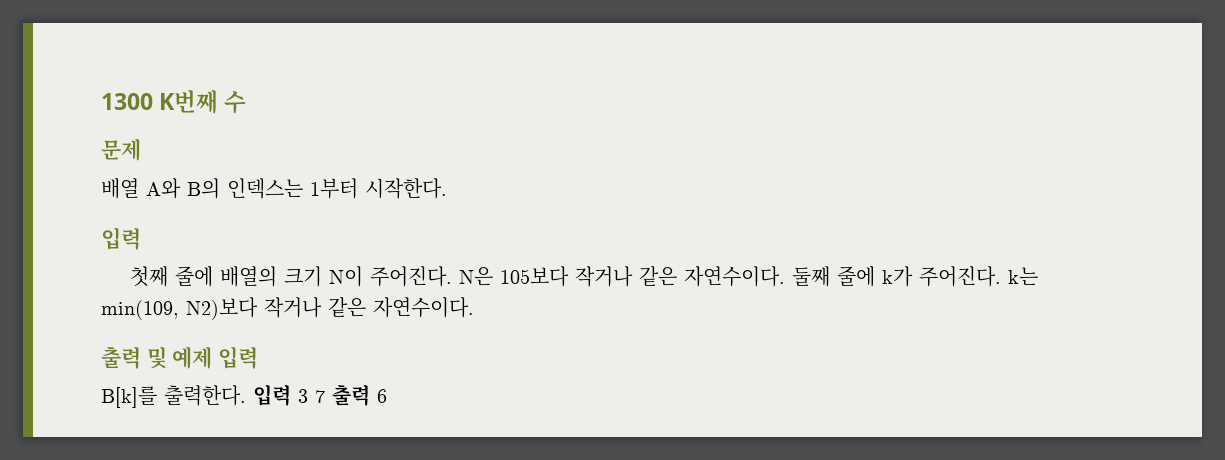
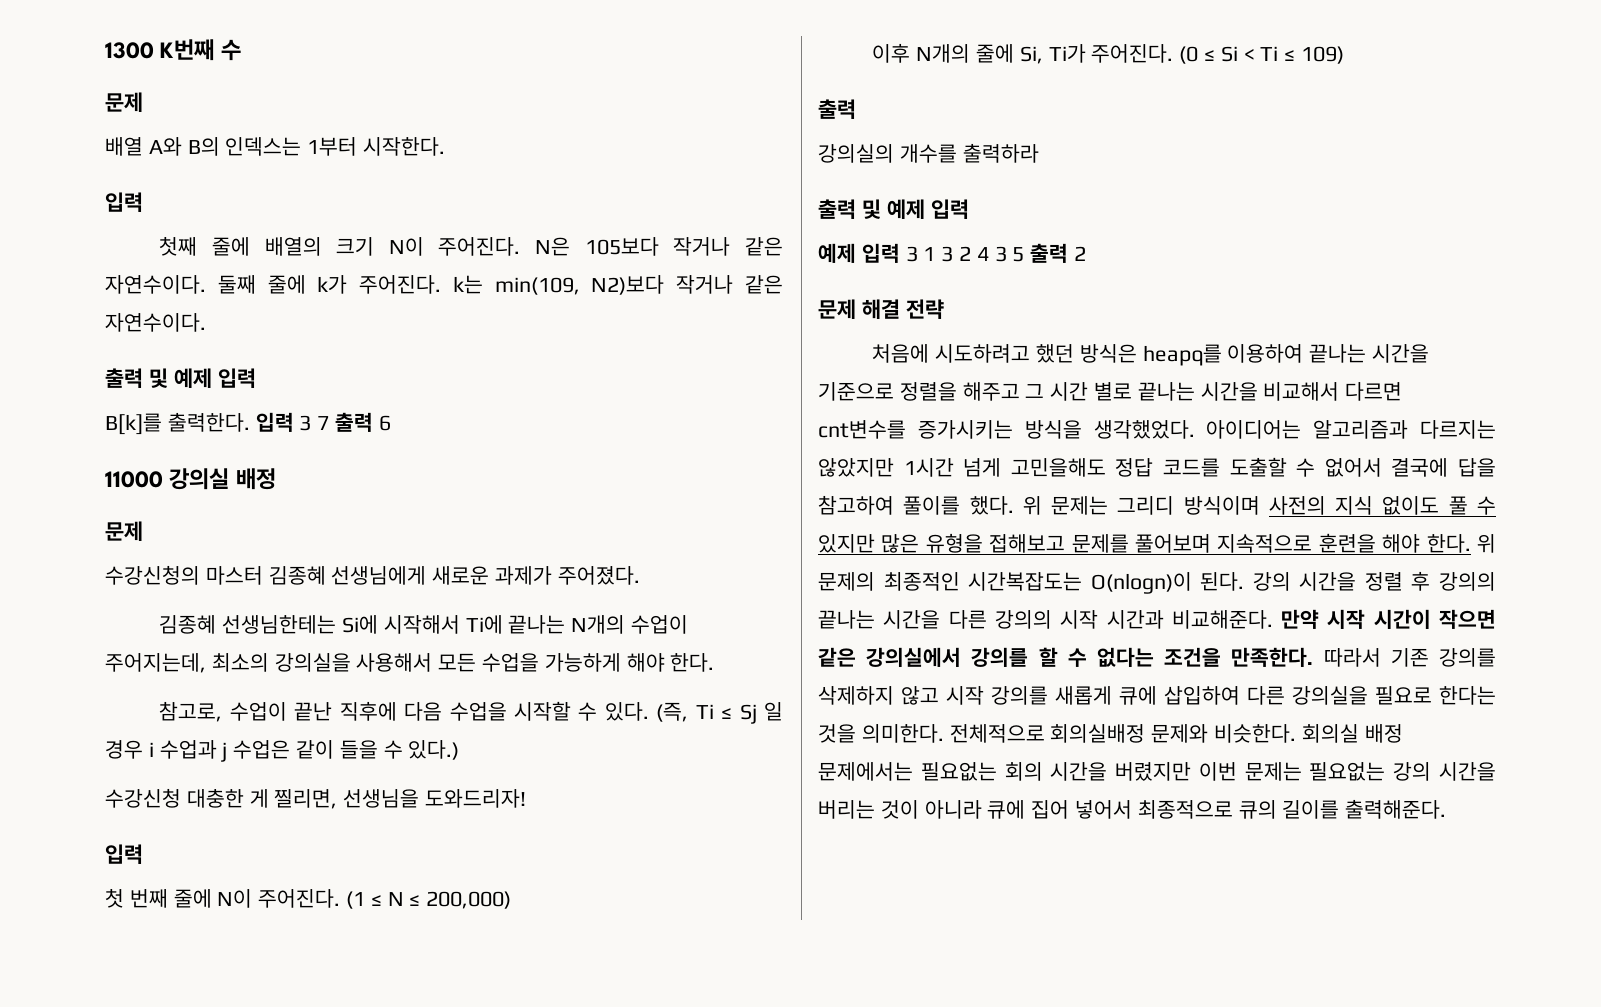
(387, 396) none -> [105,468,276,490] [105,521,143,541] [105,565,640,585] [159,615,688,634] [105,653,715,673] [159,701,783,724] [105,740,460,762] [105,788,527,809] [105,844,143,864] [105,888,512,909] [872,43,1344,64] [818,99,856,119] [818,143,1039,163] [818,199,969,219] [818,243,1087,263] [818,299,944,319] [872,344,1429,366] [818,382,1403,401] [818,420,1496,439] [818,457,1497,477] [818,495,1496,515] [818,533,1496,553] [818,571,1496,594] [818,609,1496,629] [818,647,1496,667] [818,686,1496,705] [818,724,1403,743] [818,762,1496,781] [818,799,1447,819] // 11000 강의실 배정 // 문제 // 수강신청의 마스터 김종혜 선생님에게 새로운 과제가 주어졌다. // 김종혜 선생님한테는 Si에 시작해서 Ti에 끝나는 N개의 수업이 주어지는데, 최소의 강의실을 사용해서 모든 수업을 가능하게 해야 한다. // 참고로, 수업이 끝난 직후에 다음 수업을 시작할 수 있다. (즉, Ti ≤ Sj 일 경우 i 수업과 j 수업은 같이 들을 수 있다.) // 수강신청 대충한 게 찔리면, 선생님을 도와드리자! // 입력 // 첫 번째 줄에 N이 주어진다. (1 ≤ N ≤ 200,000) // 이후 N개의 줄에 Si, Ti가 주어진다. (0 ≤ Si < Ti ≤ 109) // 출력 // 강의실의 개수를 출력하라 // 출력 및 예제 입력 // 예제 입력 3 1 3 2 4 3 5 출력 2 // 문제 해결 전략 // 처음에 시도하려고 했던 방식은 heapq를 이용하여 끝나는 시간을 기준으로 정렬을 해주고 그 시간 별로 끝나는 시간을 비교해서 다르면 cnt변수를 증가시키는 방식을 생각했었다. 아이디어는 알고리즘과 다르지는 않았지만 1시간 넘게 고민을해도 정답 코드를 도출할 수 없어서 결국에 답을 참고하여 풀이를 했다. 위 문제는 그리디 방식이며 사전의 지식 없이도 풀 수 있지만 많은 유형을 접해보고 문제를 풀어보며 지속적으로 훈련을 해야 한다. 위 문제의 최종적인 시간복잡도는 O(nlogn)이 된다. 강의 시간을 정렬 후 강의의 끝나는 시간을 다른 강의의 시작 시간과 비교해준다. 만약 시작 시간이 작으면 같은 강의실에서 강의를 할 수 없다는 조건을 만족한다. 따라서 기존 강의를 삭제하지 않고 시작 강의를 새롭게 큐에 삽입하여 다른 강의실을 필요로 한다는 것을 의미한다. 전체적으로 회의실배정 문제와 비슷한다. 회의실 배정 문제에서는 필요없는 회의 시간을 버렸지만 이번 문제는 필요없는 강의 시간을 버리는 것이 아니라 큐에 집어 넣어서 최종적으로 큐의 길이를 출력해준다.

